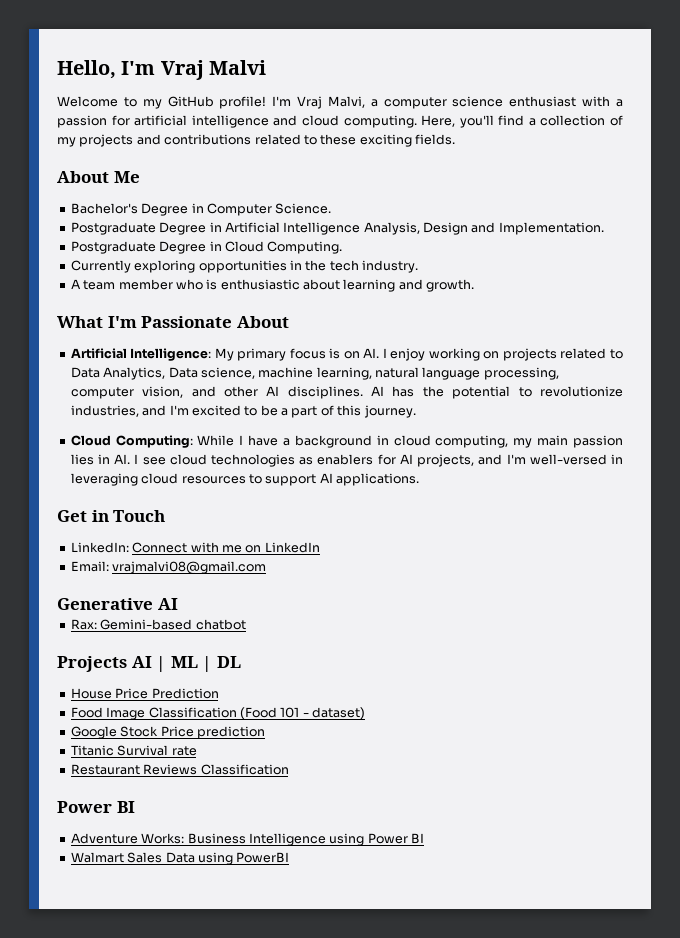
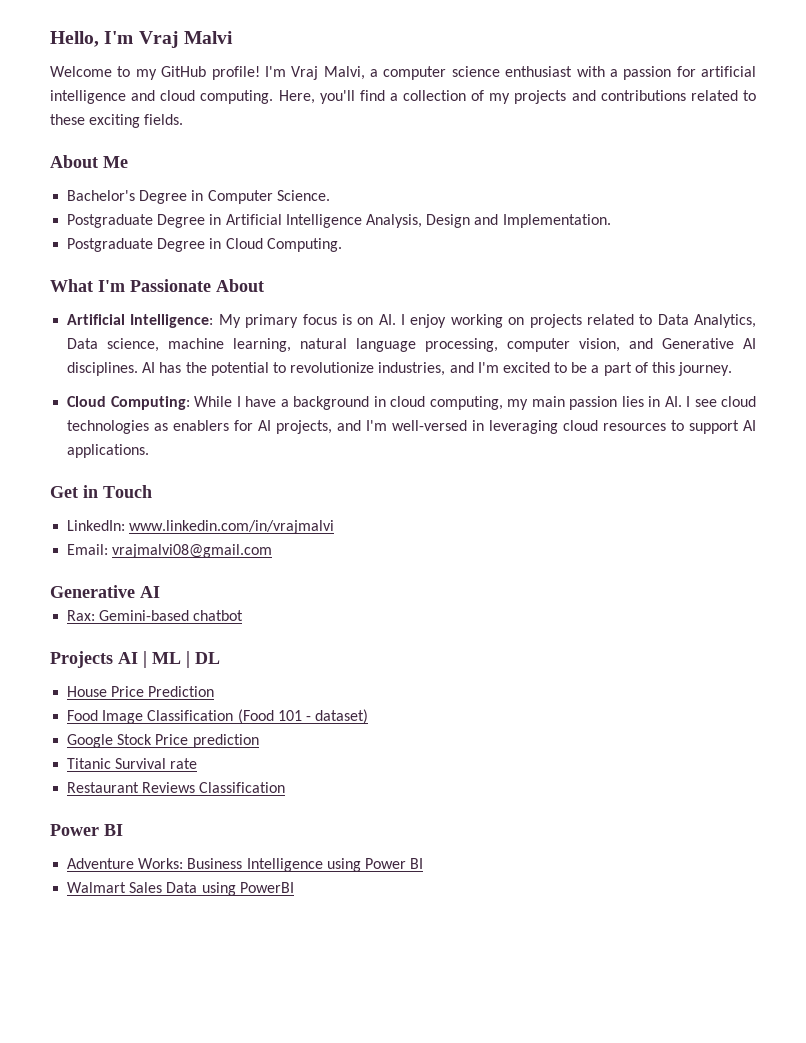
[70,260,418,273] [70,279,475,292] // Currently exploring opportunities in the tech industry. // A team member who is enthusiastic about learning and growth. -> (342, 245) none
[223,386,258,397] other -> [662,338,735,349] Generative
[132,542,320,553] Connect with me on LinkedIn -> [129,520,335,534] www.linkedin.com/in/vrajmalvi

